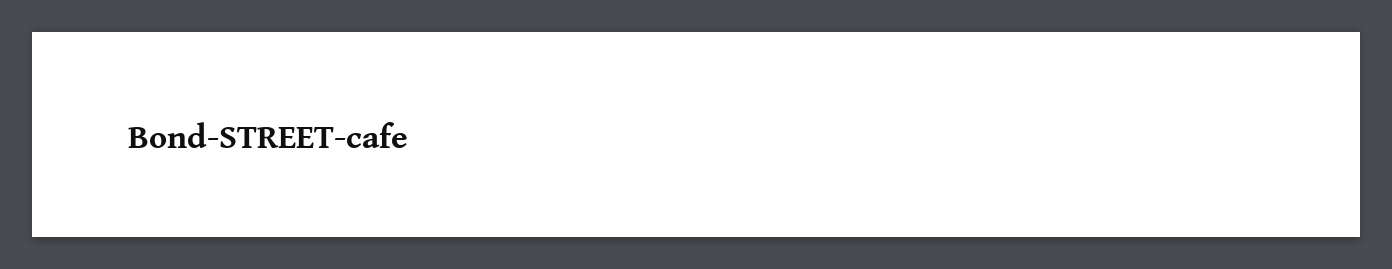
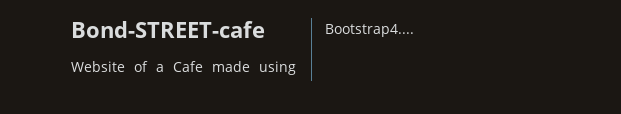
(408, 135) none -> [71,61,296,75] [325,24,414,37] // Website of a Cafe made using Bootstrap4....

